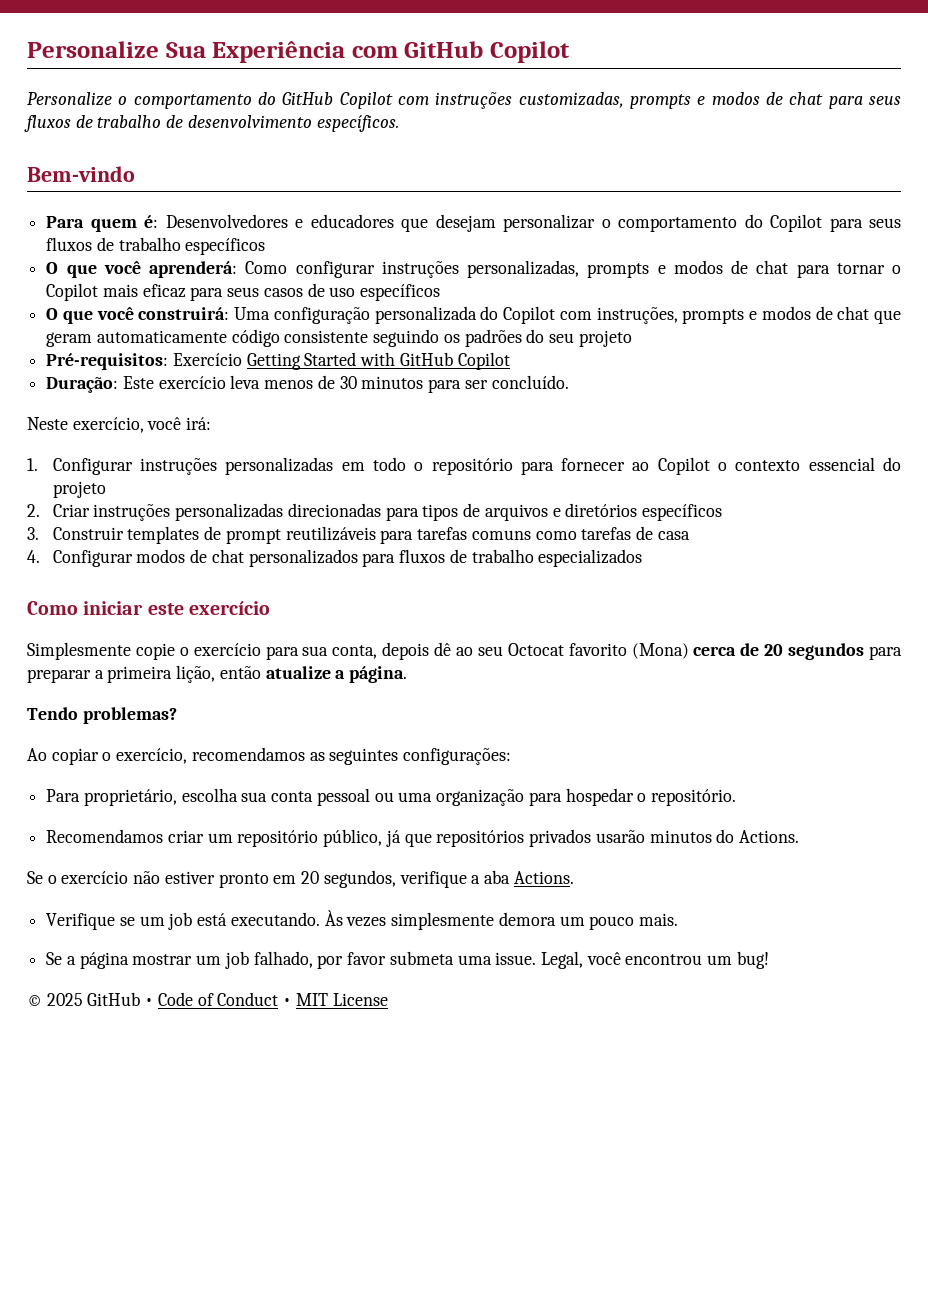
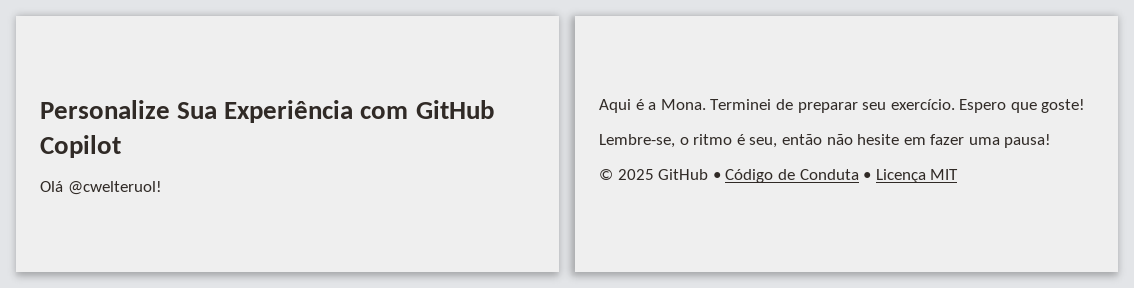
[27,91,902,109] [24,115,399,132] [27,166,135,182] [46,214,901,232] [46,237,266,255] [46,260,901,278] [46,283,441,301] [46,306,901,324] [46,329,632,347] [46,352,510,370] [46,375,569,393] [27,417,212,433] [27,457,901,475] [52,481,106,498] [27,503,722,521] [27,526,690,544] [27,549,643,567] [27,601,270,615] [27,642,903,660] [27,665,408,683] [27,707,177,724] [27,747,512,765] [46,788,736,806] [46,829,799,847] [27,870,574,888] [46,910,678,930] [46,951,769,969] [27,992,388,1006] Personalize o comportamento do GitHub Copilot com instruções customizadas, prompts e modos de chat para seus fluxos de trabalho de desenvolvimento específicos. // Bem-vindo // Para quem é: Desenvolvedores e educadores que desejam personalizar o comportamento do Copilot para seus fluxos de trabalho específicos // O que você aprenderá: Como configurar instruções personalizadas, prompts e modos de chat para tornar o Copilot mais eficaz para seus casos de uso específicos // O que você construirá: Uma configuração personalizada do Copilot com instruções, prompts e modos de chat que geram automaticamente código consistente seguindo os padrões do seu projeto // Pré-requisitos: Exercício Getting Started with GitHub Copilot // Duração: Este exercício leva menos de 30 minutos para ser concluído. // Neste exercício, você irá: // 1. Configurar instruções personalizadas em todo o repositório para fornecer ao Copilot o contexto essencial do projeto // 2. Criar instruções personalizadas direcionadas para tipos de arquivos e diretórios específicos // 3. Construir templates de prompt reutilizáveis para tarefas comuns como tarefas de casa // 4. Configurar modos de chat personalizados para fluxos de trabalho especializados // Como iniciar este exercício // Simplesmente copie o exercício para sua conta, depois dê ao seu Octocat favorito (Mona) cerca de 20 segundos para preparar a primeira lição, então atualize a página. // Tendo problemas? // Ao copiar o exercício, recomendamos as seguintes configurações: // Para proprietário, escolha sua conta pessoal ou uma organização para hospedar o repositório. // Recomendamos criar um repositório público, já que repositórios privados usarão minutos do Actions. // Se o exercício não estiver pronto em 20 segundos, verifique a aba Actions. // Verifique se um job está executando. Às vezes simplesmente demora um pouco mais. // Se a página mostrar um job falhado, por favor submeta uma issue. Legal, você encontrou um bug! // © 2025 GitHub • Code of Conduct • MIT License -> [40,181,162,195] [599,99,1086,113] [599,134,1052,148] [599,169,959,183] Olá @cwelteruol! // Aqui é a Mona. Terminei de preparar seu exercício. Espero que goste! // Lembre-se, o ritmo é seu, então não hesite em fazer uma pausa! // © 2025 GitHub • Código de Conduta • Licença MIT

